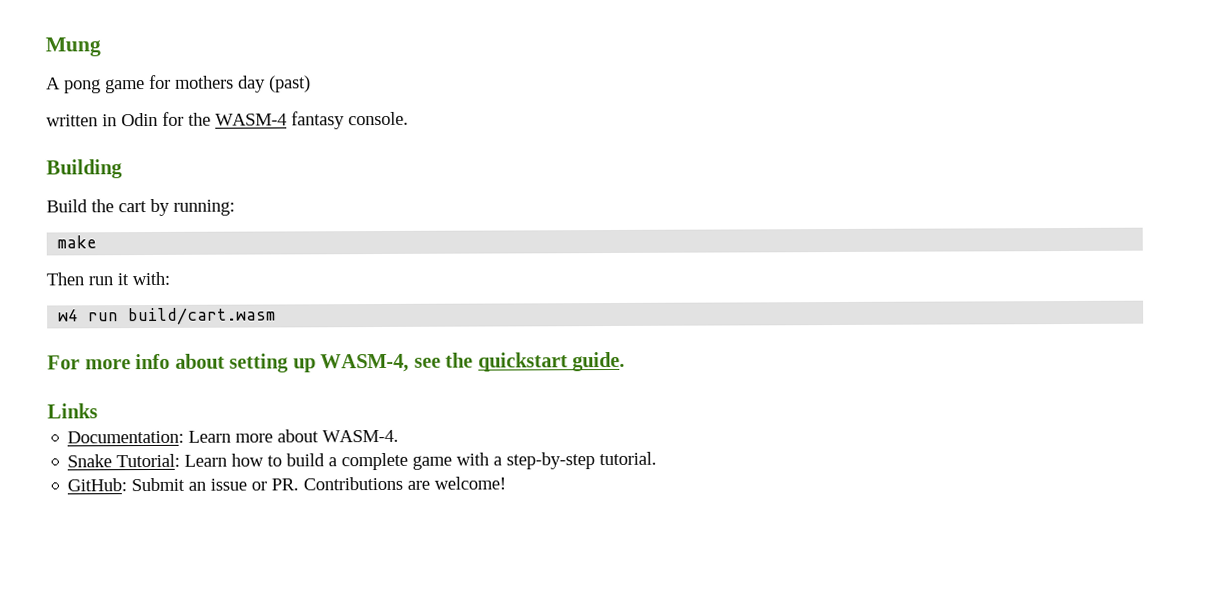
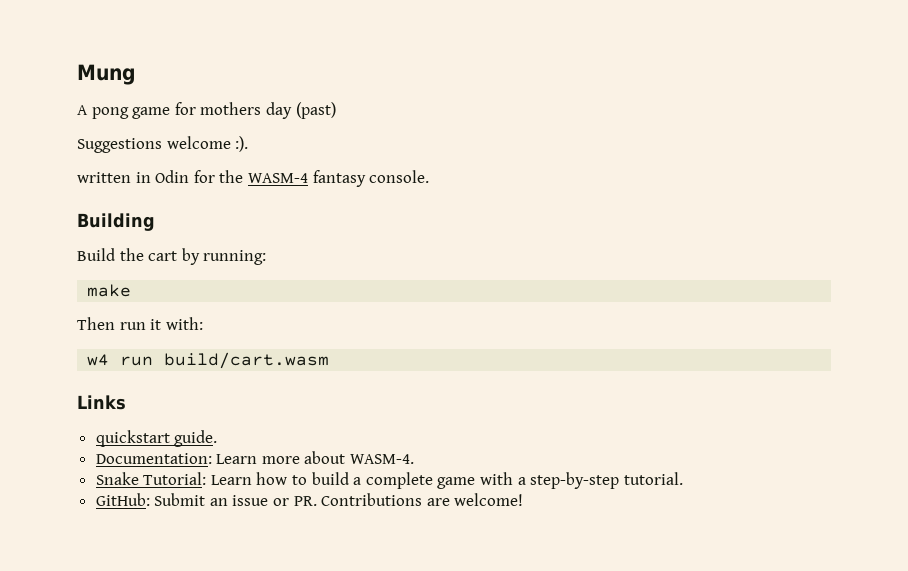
(311, 84) none -> [77,136,249,153] // Suggestions welcome :).
[47,352,474,373] For more info about setting up WASM-4, see the -> [77,395,126,410] Links //
[47,403,98,419] // Links -> (218, 438) none

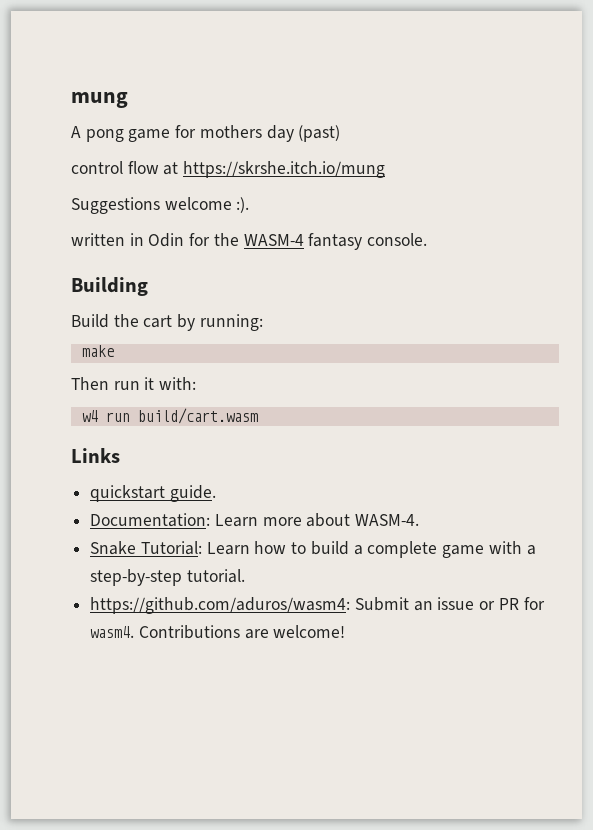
[77,64,136,85] Mung -> [71,92,128,108] mung
(336, 110) none -> [71,161,386,178] // control flow at https://skrshe.itch.io/mung
[95,493,150,506] GitHub: -> [90,597,351,614] https://github.com/aduros/wasm4:
[293,496,317,506] PR. -> [498,597,545,610] [90,626,135,638] PR for wasm4.

